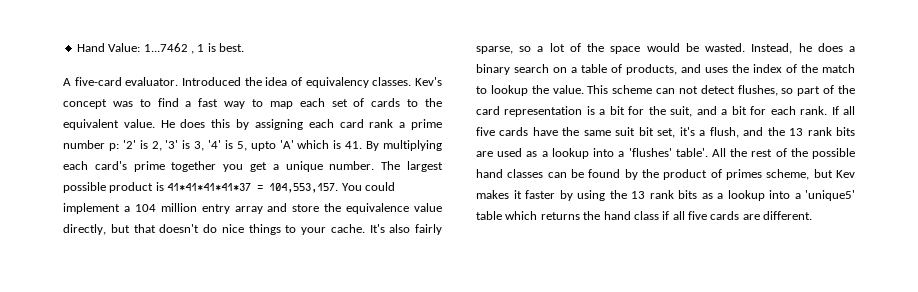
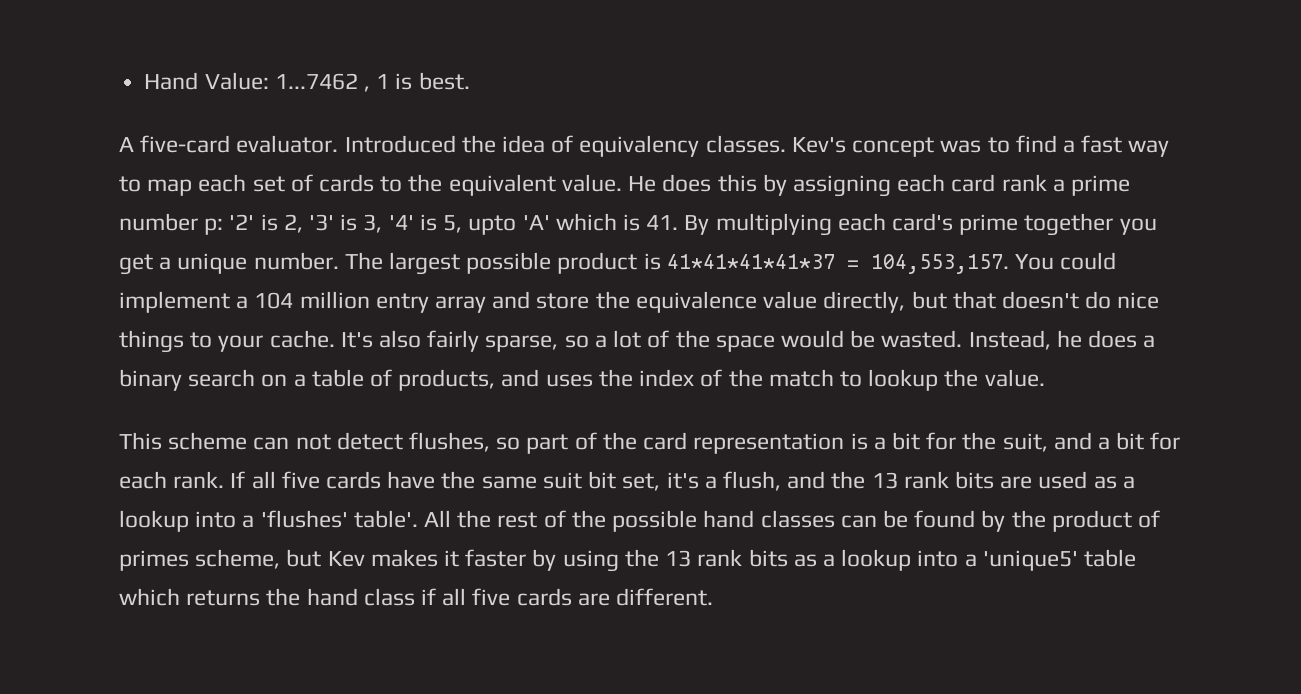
(584, 89) none -> (1045, 378) //

